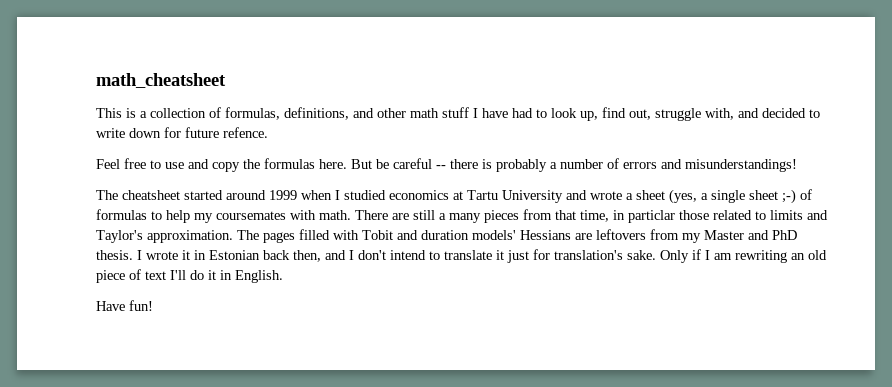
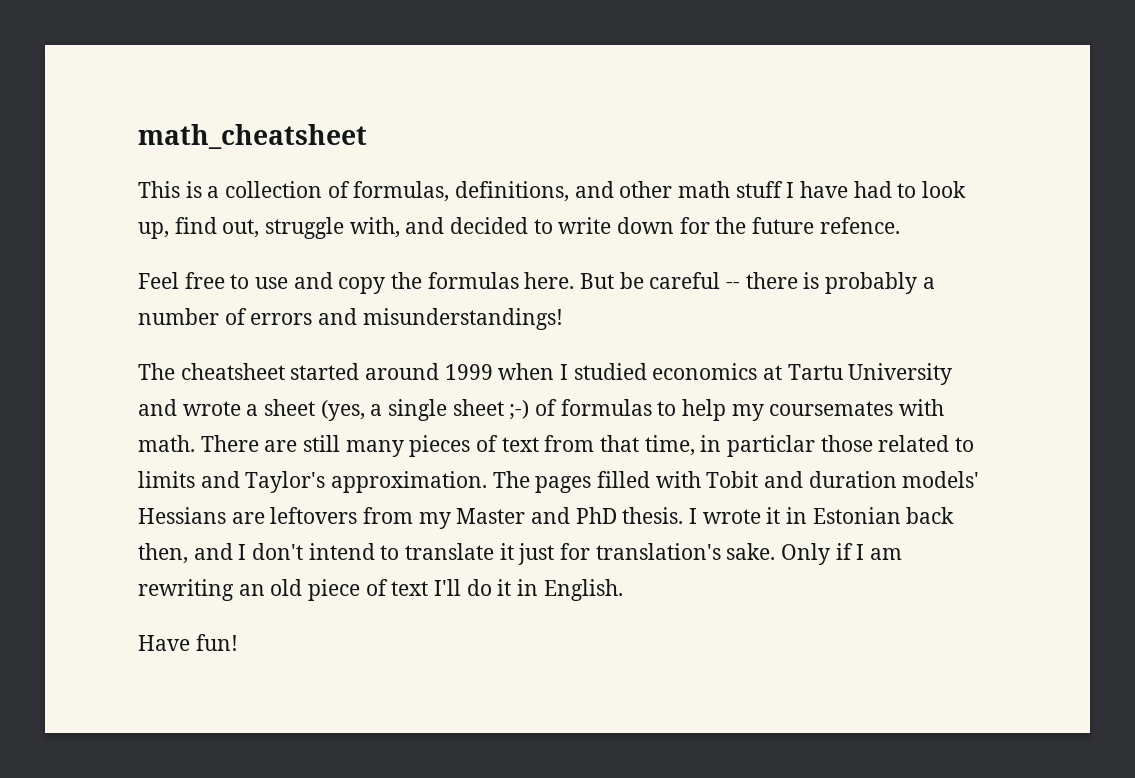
(181, 132) none -> [715,217,747,234] the
[439,213,446,220] a -> (341, 443) none
(519, 216) none -> [476,435,539,452] of text

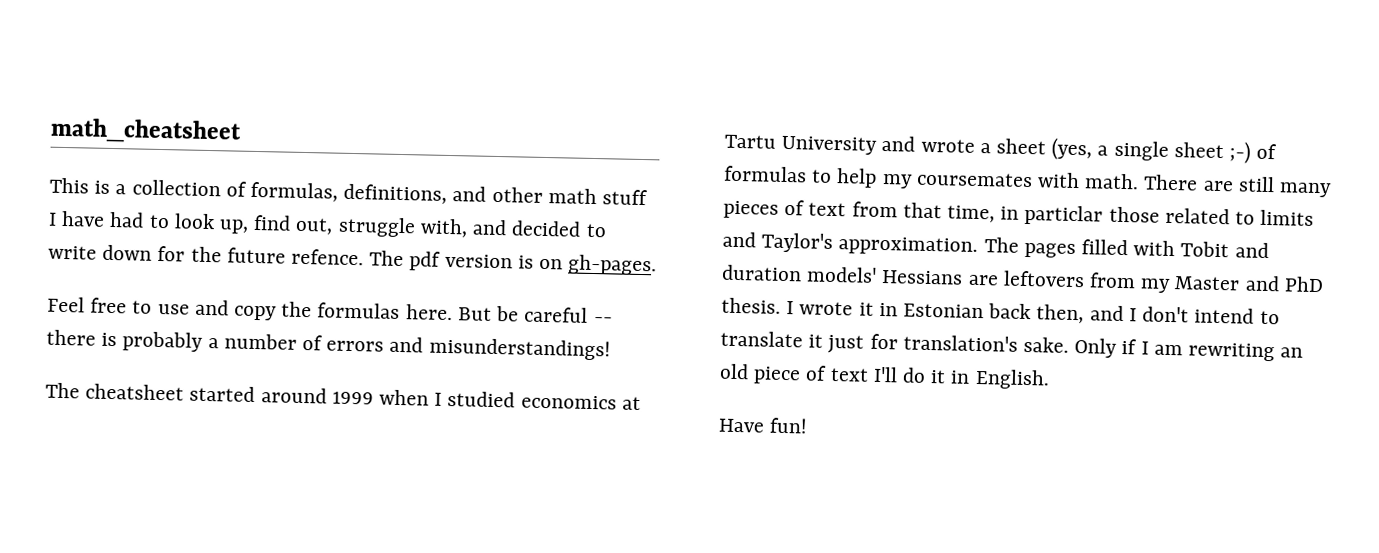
(900, 225) none -> [369,250,658,276] The pdf version is on gh-pages.

